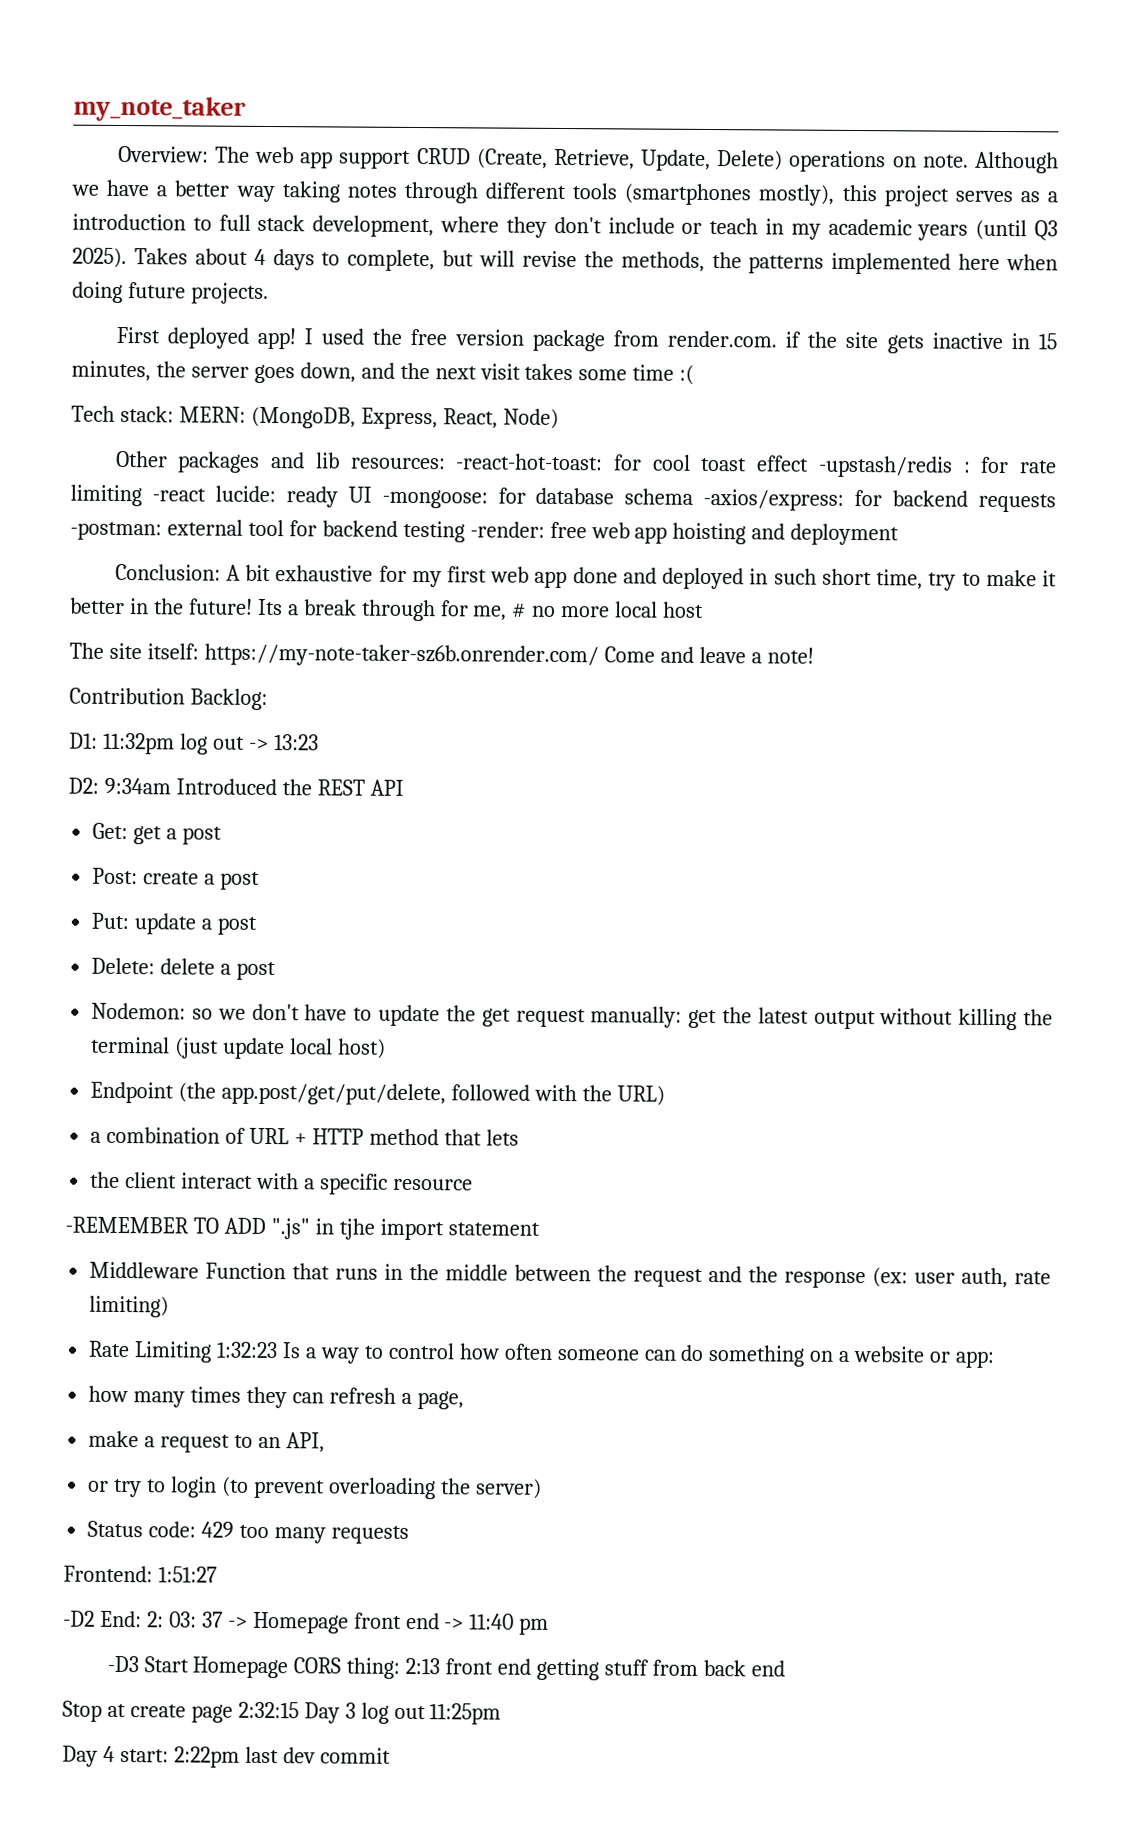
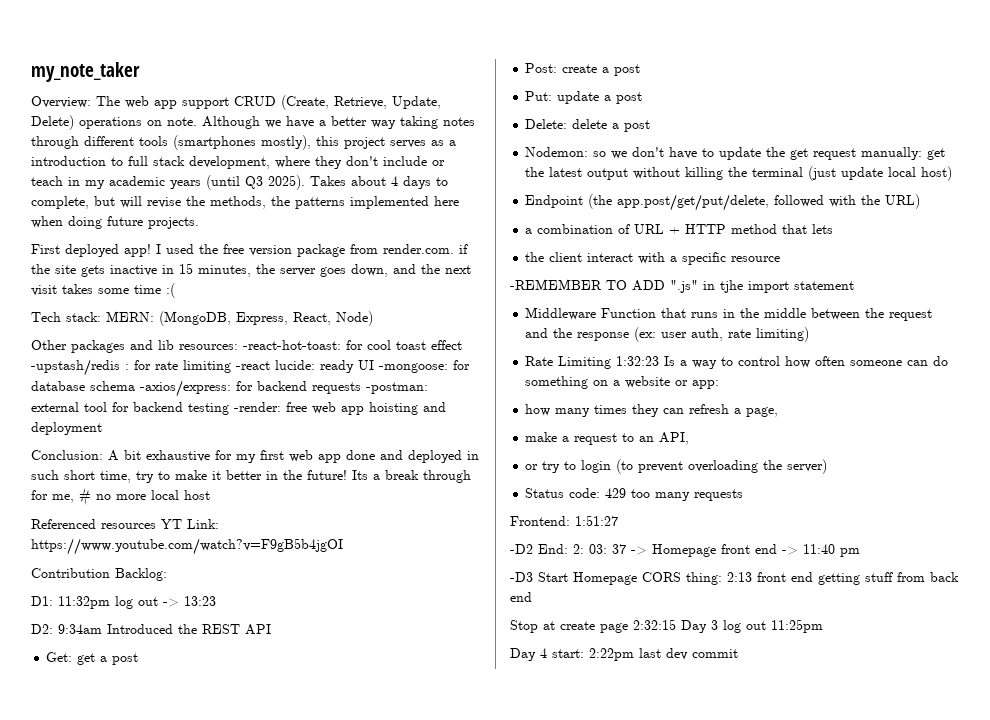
[69,642,814,668] The site itself: https://my-note-taker-sz6b.onrender.com/ Come and leave a note! -> [31,519,219,529] [31,538,343,555] Referenced resources YT Link: https://www.youtube.com/watch?v=F9gB5b4jgOI

